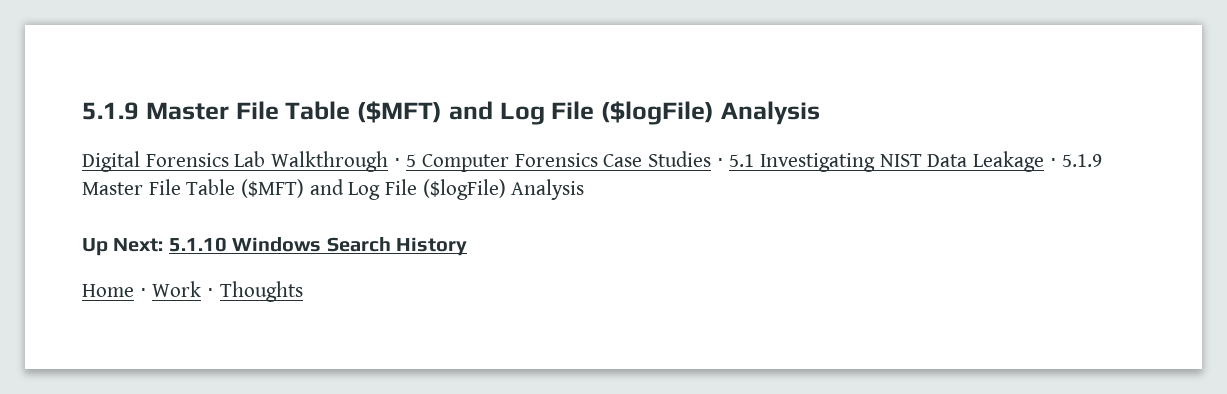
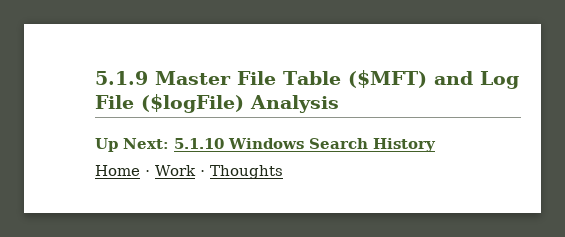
[82,151,1103,172] [82,179,585,200] // Digital Forensics Lab Walkthrough ⋅ 5 Computer Forensics Case Studies ⋅ 5.1 Investigating NIST Data Leakage ⋅ 5.1.9 Master File Table ($MFT) and Log File ($logFile) Analysis -> (339, 104) none

